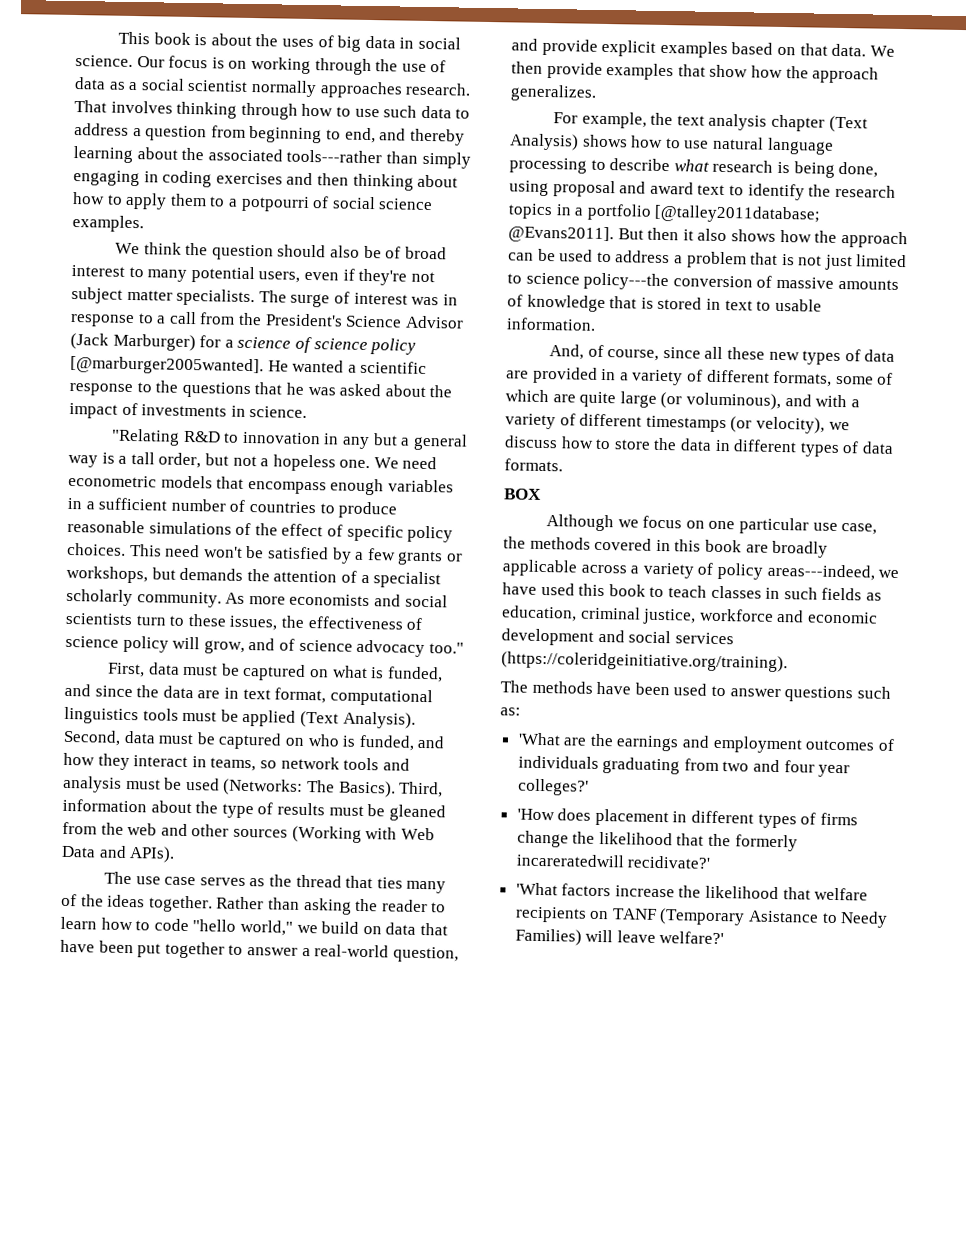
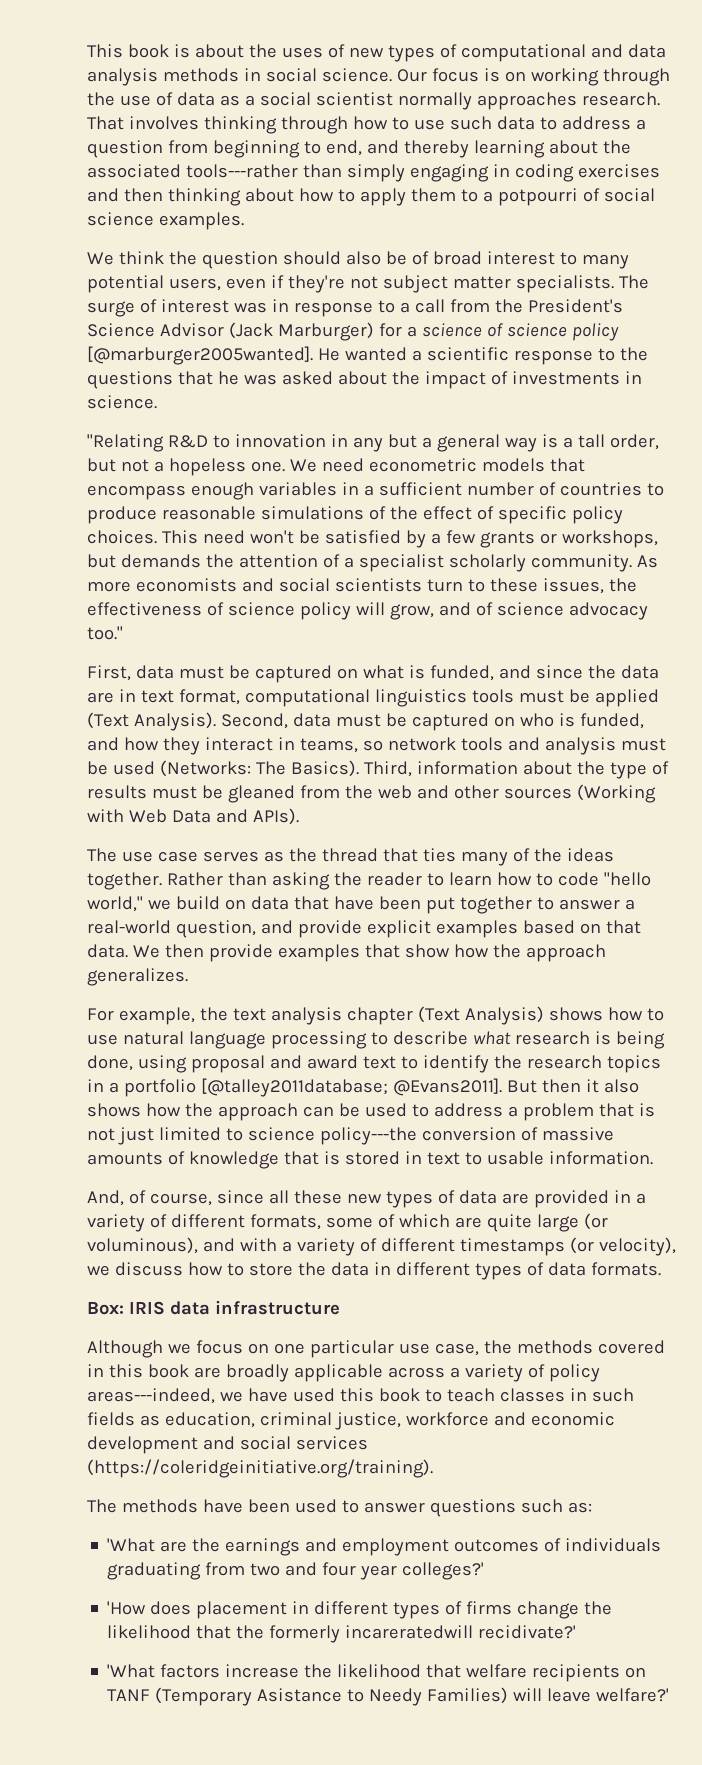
[337,35,396,52] big data -> [348,44,666,62] [87,68,239,86] new types of computational and data analysis methods
[504,488,542,500] BOX -> [87,1300,340,1315] Box: IRIS data infrastructure

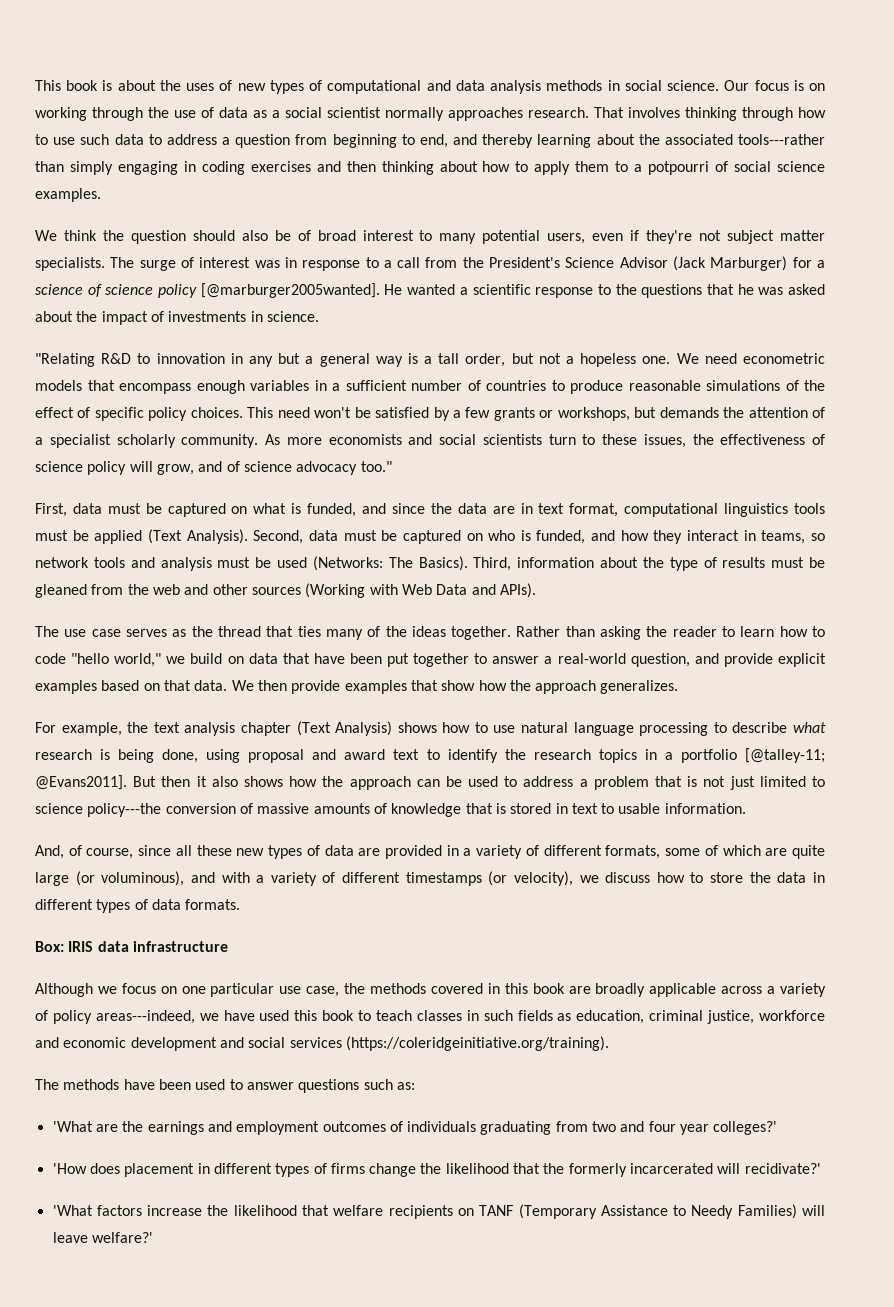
[200,1078,388,1097] [@talley2011database; -> [744,748,825,763] [@talley-11;
[345,1625,474,1639] incareratedwill -> [630,1163,741,1174] incarcerated will
[257,1688,343,1702] Asistance -> [600,1205,668,1216] Assistance

